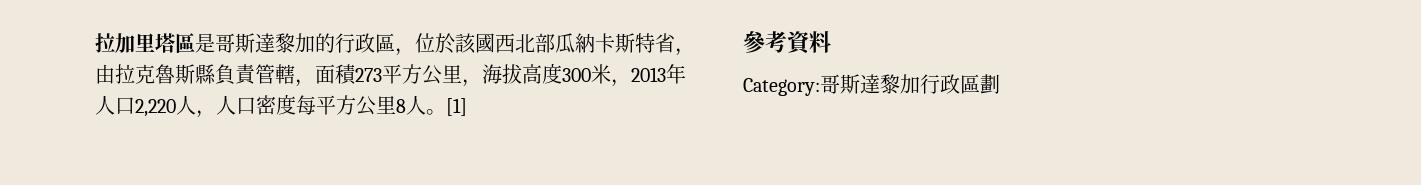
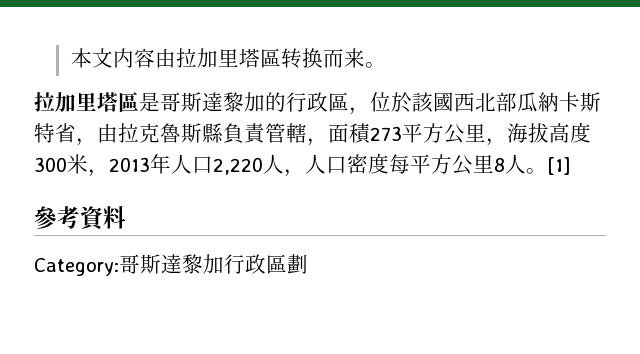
(95, 43) none -> [70,48,386,69] 本文内容由拉加里塔區转换而来。 //

